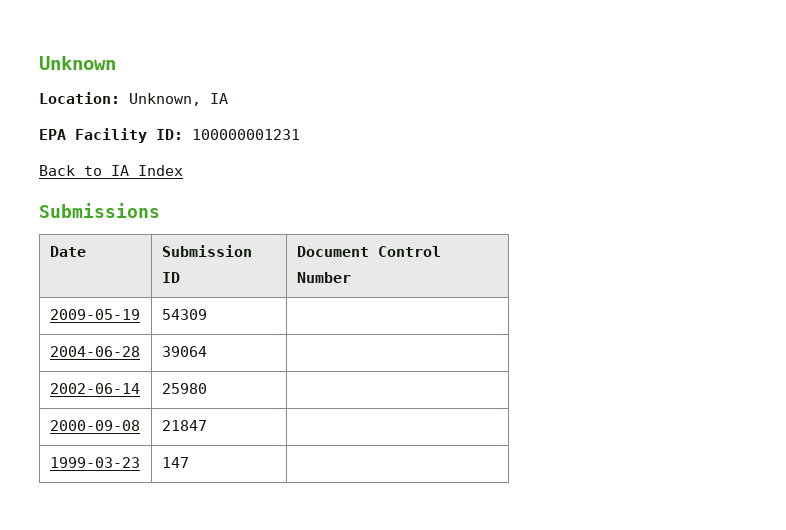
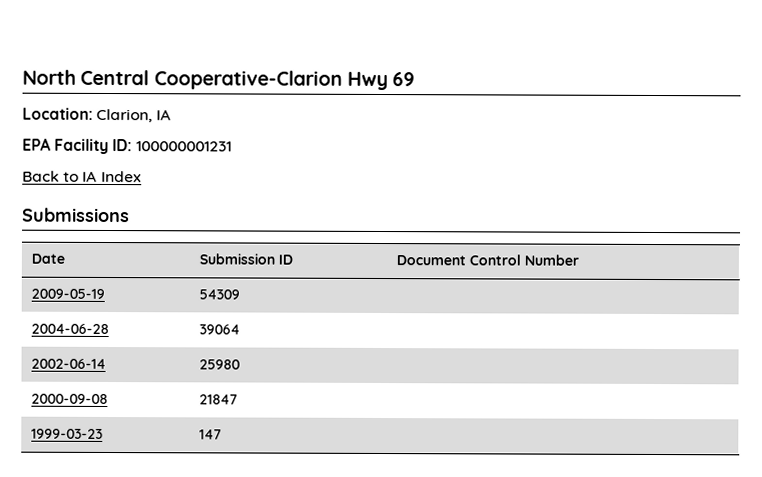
[39,56,116,70] Unknown -> [22,69,416,91] North Central Cooperative-Clarion Hwy 69
[129,93,201,106] Unknown, -> [96,108,154,123] Clarion,

